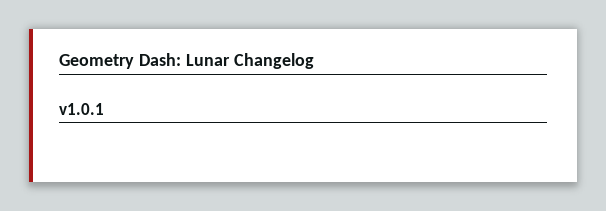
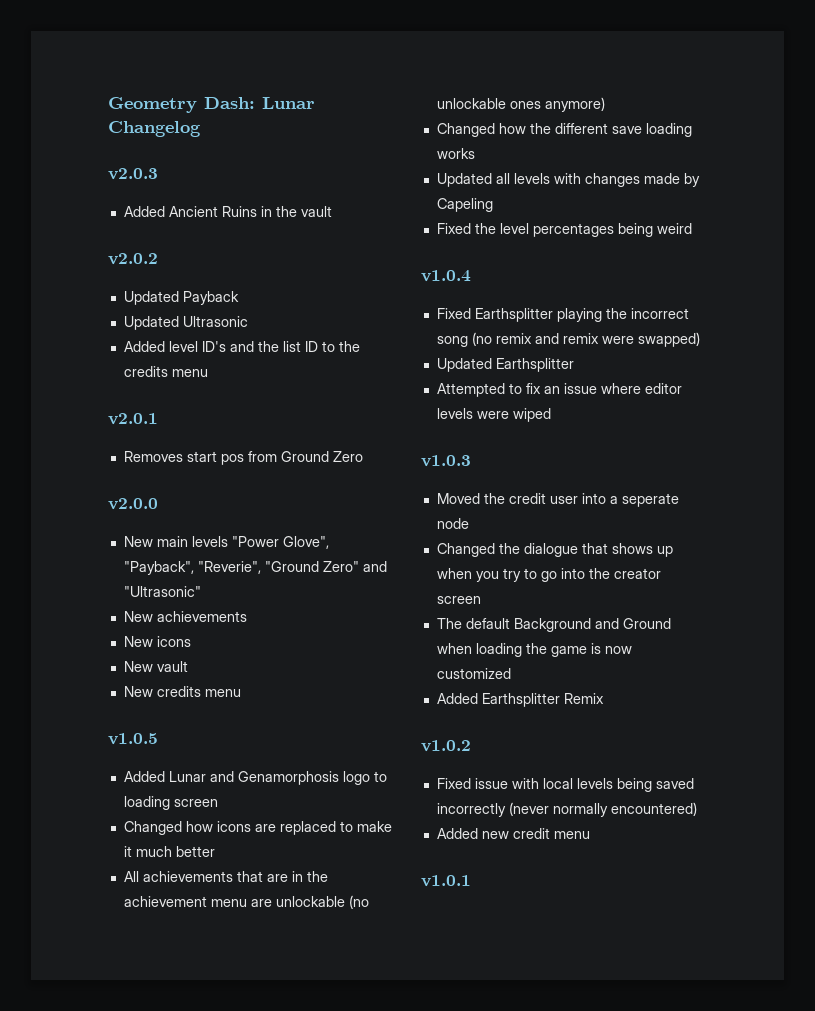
(314, 61) none -> [108,168,158,180] [123,206,332,217] [108,253,158,265] [123,291,239,305] [123,316,248,330] [123,341,360,352] [123,366,208,377] [108,413,158,425] [123,451,363,465] [108,498,158,510] [123,536,329,549] [123,561,387,575] [123,586,201,597] [123,611,247,622] [123,636,191,647] [123,661,188,672] [123,686,241,697] [108,733,158,745] [123,771,387,785] [123,796,218,810] [123,821,392,835] [123,846,215,857] [123,871,328,882] [123,895,369,909] [436,97,605,112] [436,123,692,137] [436,148,475,159] [436,173,700,187] [436,198,493,212] [436,223,692,237] [421,270,471,282] [436,308,689,322] [436,332,700,347] [436,358,574,372] [436,383,682,397] [436,408,551,422] [421,455,471,467] [436,493,679,507] [436,518,469,529] [436,543,673,557] [436,568,661,582] [436,596,481,604] [436,618,671,632] [436,643,632,657] [436,668,511,679] [436,693,604,707] [421,740,471,752] [436,778,694,792] [436,802,697,817] [436,828,590,839] // v2.0.3 // Added Ancient Ruins in the vault // v2.0.2 // Updated Payback // Updated Ultrasonic // Added level ID's and the list ID to the credits menu // v2.0.1 // Removes start pos from Ground Zero // v2.0.0 // New main levels "Power Glove", "Payback", "Reverie", "Ground Zero" and "Ultrasonic" // New achievements // New icons // New vault // New credits menu // v1.0.5 // Added Lunar and Genamorphosis logo to loading screen // Changed how icons are replaced to make it much better // All achievements that are in the achievement menu are unlockable (no unlockable ones anymore) // Changed how the different save loading works // Updated all levels with changes made by Capeling // Fixed the level percentages being weird // v1.0.4 // Fixed Earthsplitter playing the incorrect song (no remix and remix were swapped) // Updated Earthsplitter // Attempted to fix an issue where editor levels were wiped // v1.0.3 // Moved the credit user into a seperate node // Changed the dialogue that shows up when you try to go into the creator screen // The default Background and Ground when loading the game is now customized // Added Earthsplitter Remix // v1.0.2 // Fixed issue with local levels being saved incorrectly (never normally encountered) // Added new credit menu

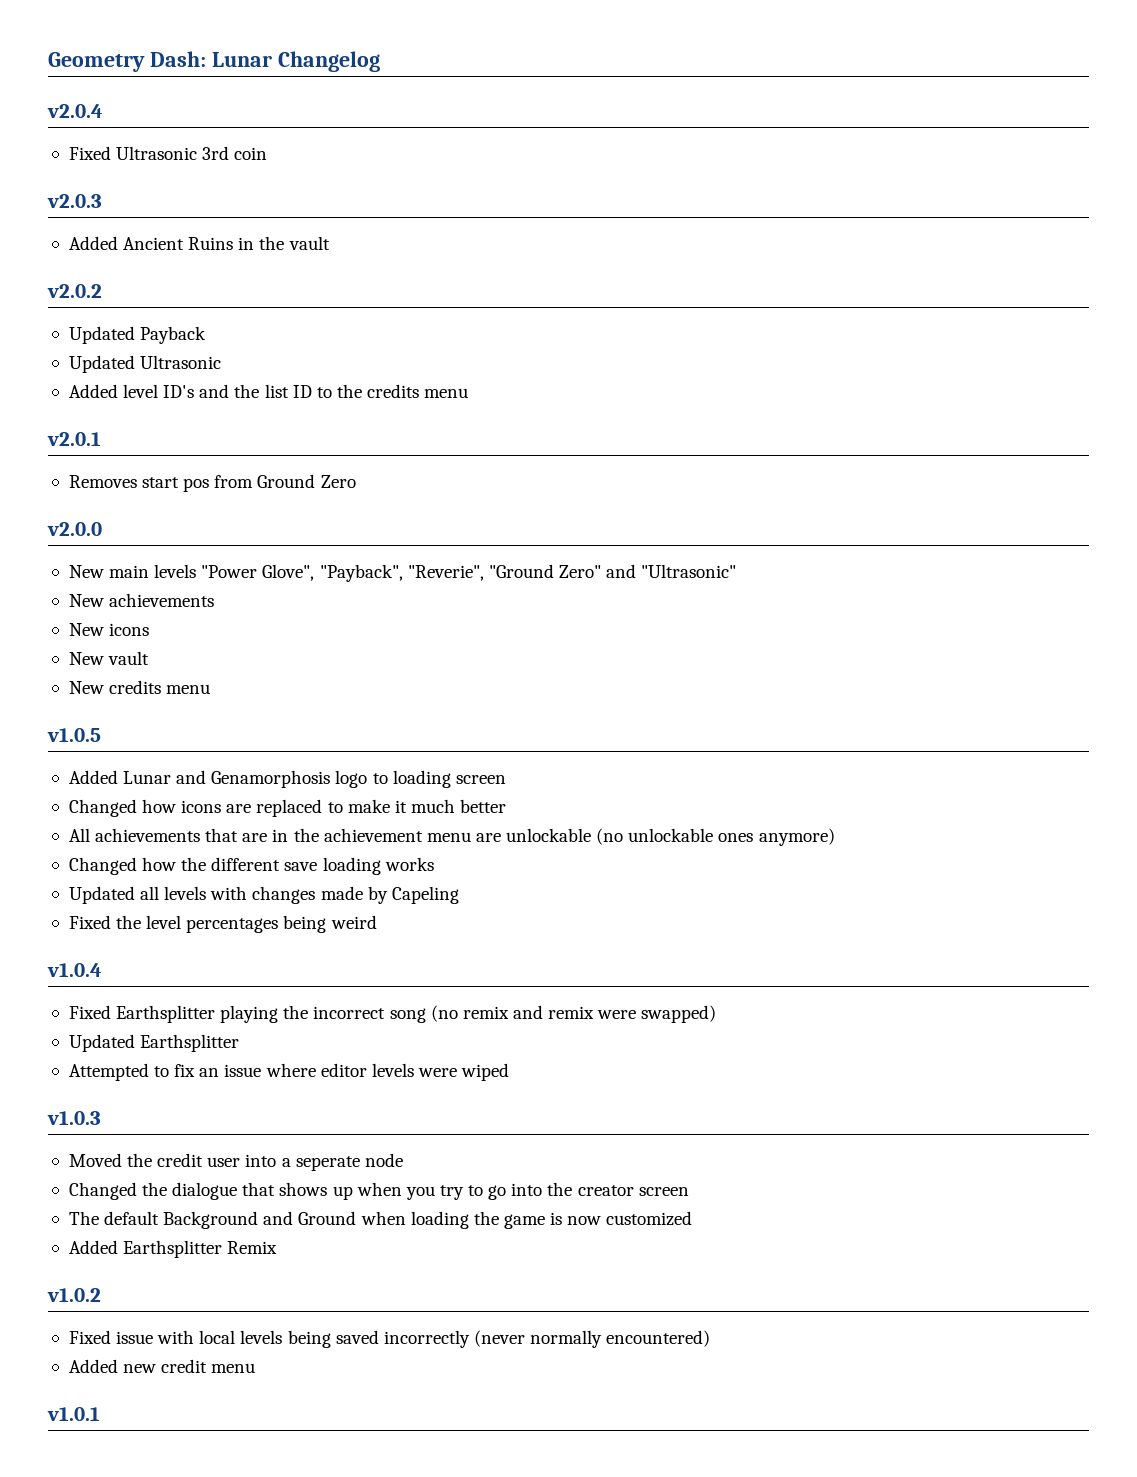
(201, 129) none -> [47,104,103,118] [68,146,268,160] // v2.0.4 // Fixed Ultrasonic 3rd coin

